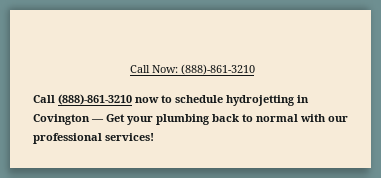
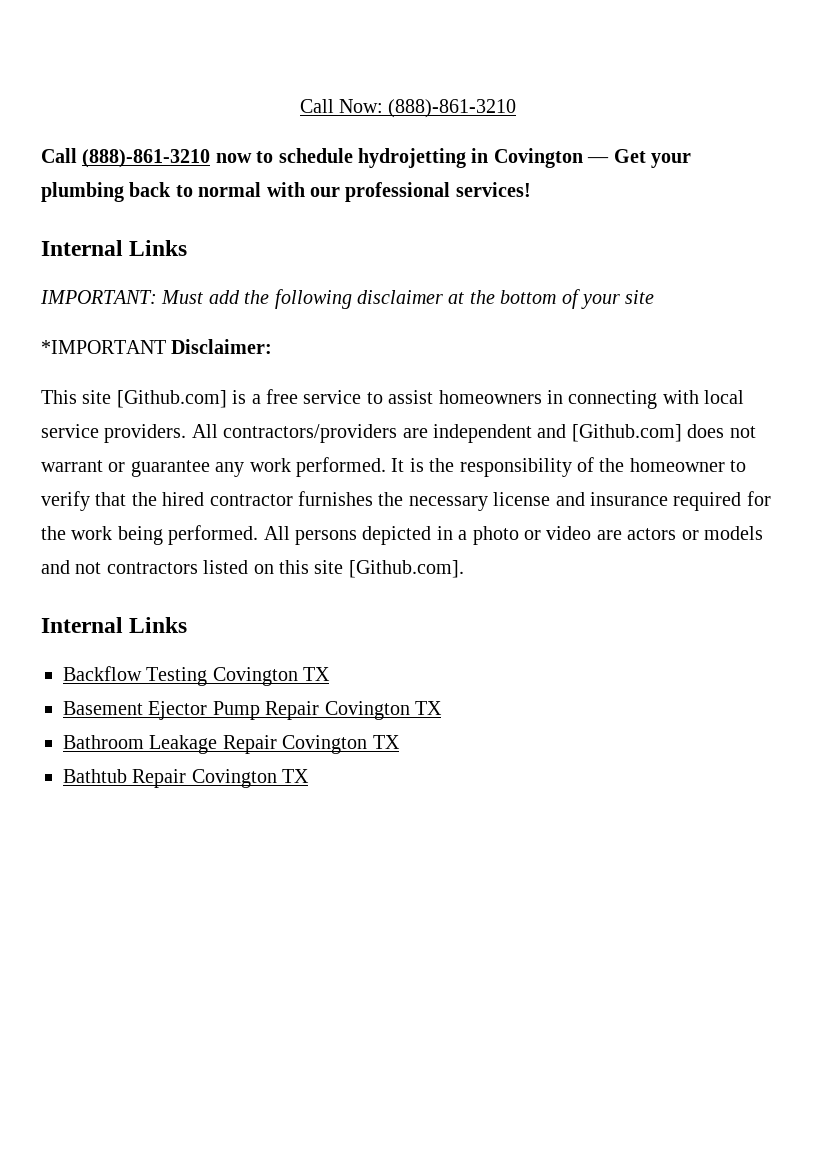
(154, 137) none -> [41,240,188,256] [40,289,655,309] [41,339,273,354] [41,389,745,409] [41,424,756,443] [41,457,747,477] [41,491,771,511] [41,525,763,545] [41,560,464,578] [41,617,188,633] [63,666,331,686] [63,701,442,720] [63,735,400,754] [63,769,310,788] // Internal Links // IMPORTANT: Must add the following disclaimer at the bottom of your site // *IMPORTANT Disclaimer: // This site [Github.com] is a free service to assist homeowners in connecting with local service providers. All contractors/providers are independent and [Github.com] does not warrant or guarantee any work performed. It is the responsibility of the homeowner to verify that the hired contractor furnishes the necessary license and insurance required for the work being performed. All persons depicted in a photo or video are actors or models and not contractors listed on this site [Github.com]. // Internal Links // Backflow Testing Covington TX // Basement Ejector Pump Repair Covington TX // Bathroom Leakage Repair Covington TX // Bathtub Repair Covington TX

